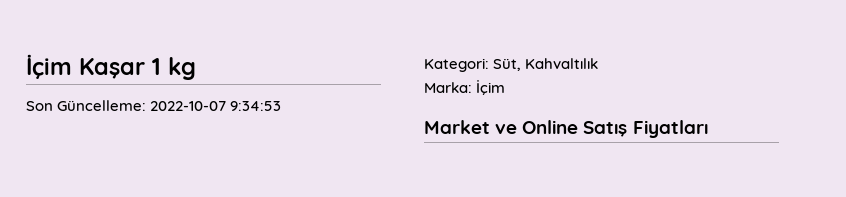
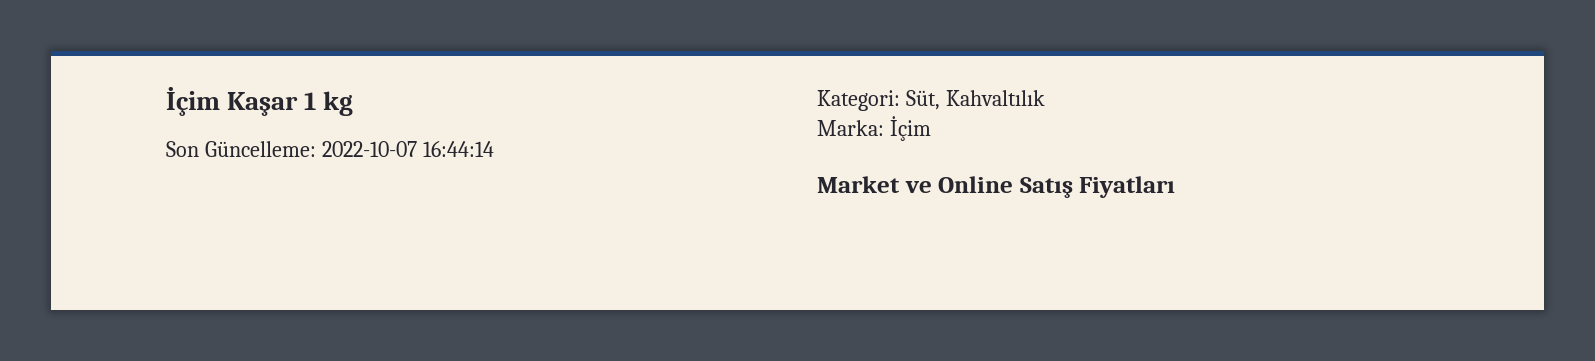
[230,101,282,111] 9:34:53 -> [422,141,494,157] 16:44:14

